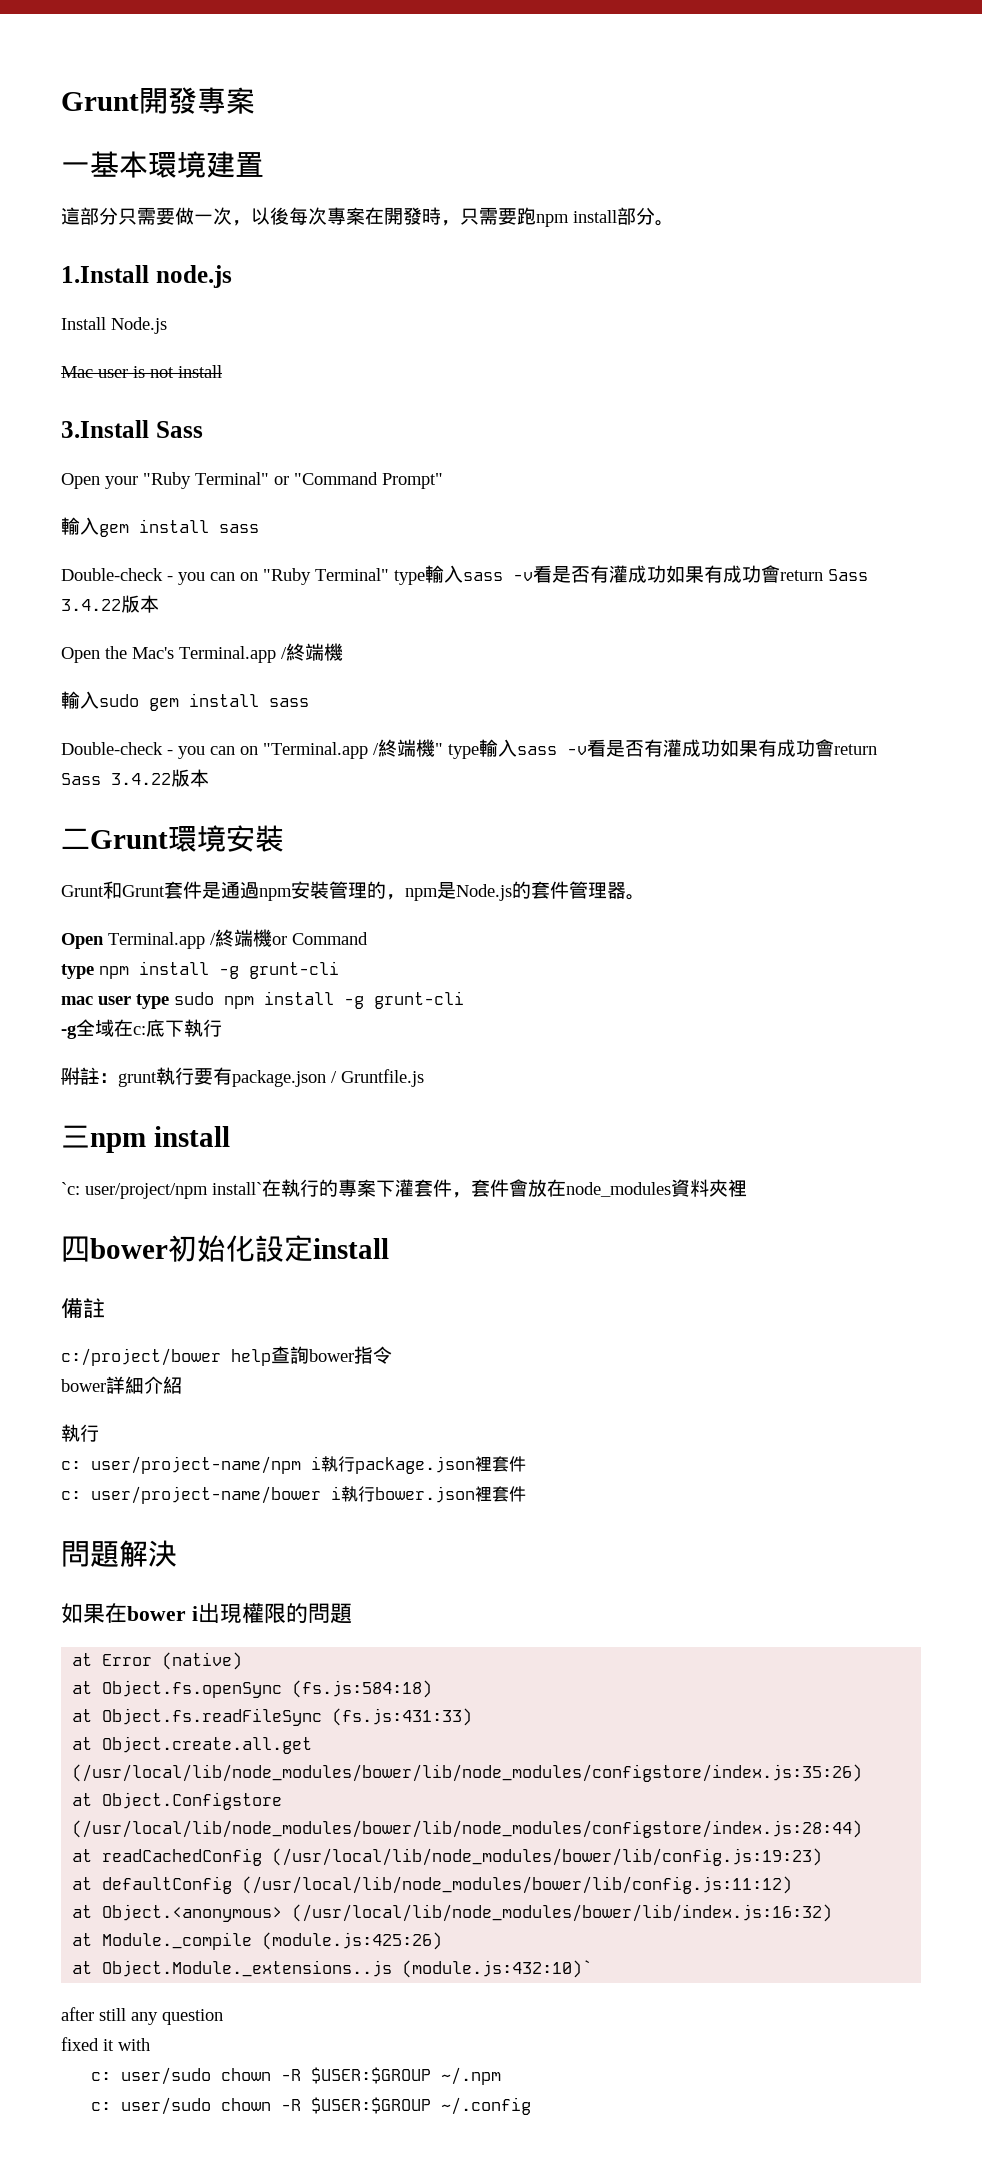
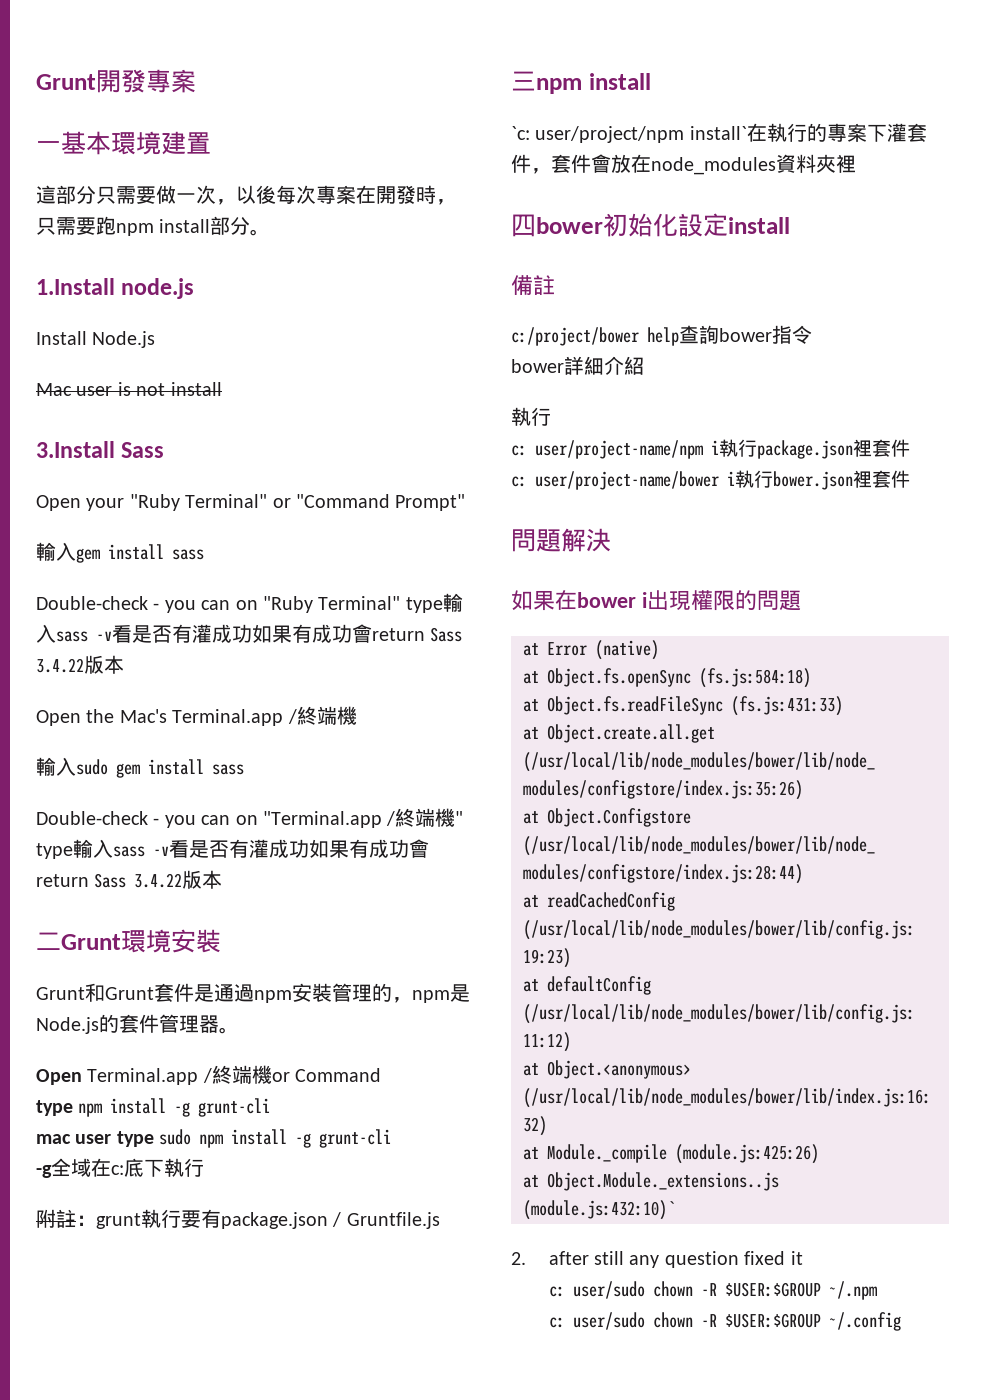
(593, 1969) none -> [511,1252,526,1265] 2.
(223, 2017) // -> (739, 1259) none
[118,2038,150,2051] with -> (803, 1258) none

